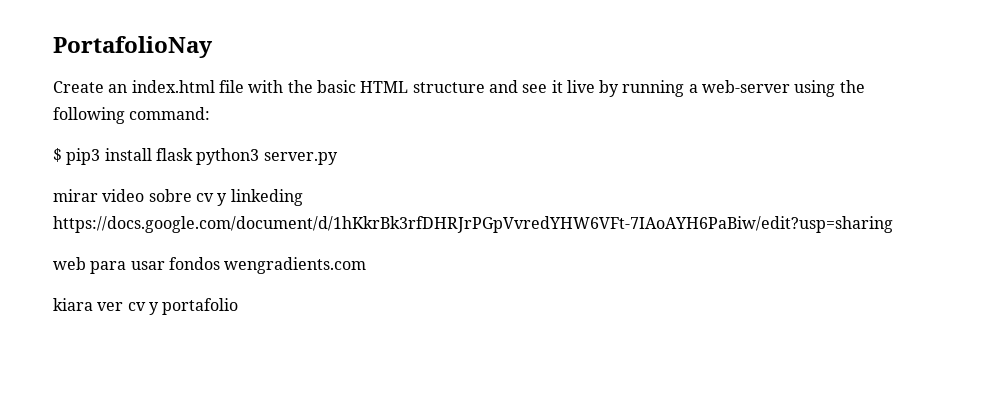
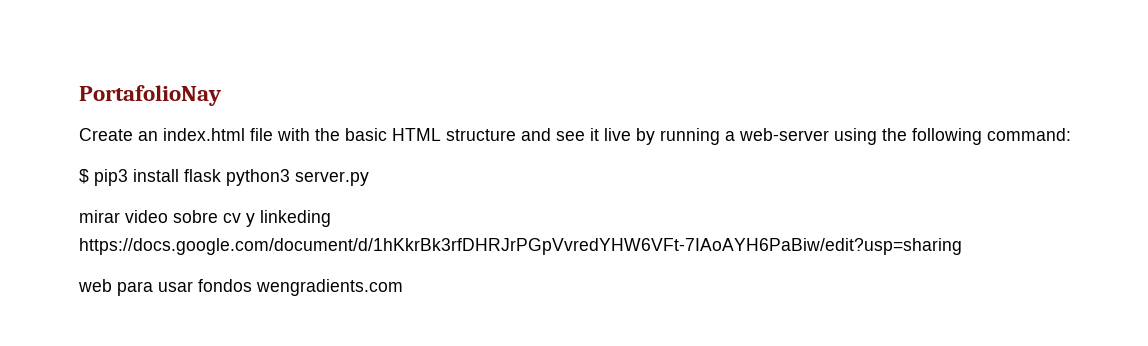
[53,298,239,315] // kiara ver cv y portafolio -> (403, 287) none

